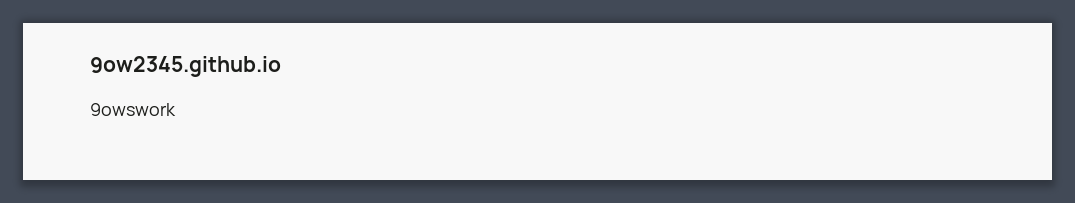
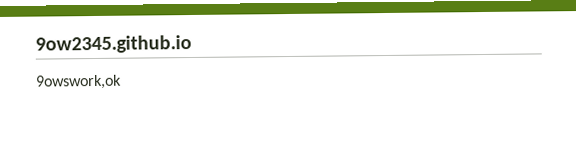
[90,103,176,116] 9owswork -> [35,74,122,90] 9owswork,ok

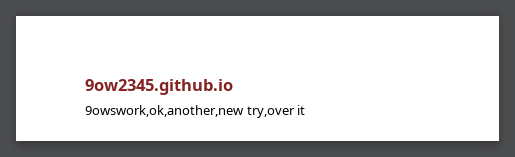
[35,74,122,90] 9owswork,ok -> [85,105,306,118] 9owswork,ok,another,new try,over it

